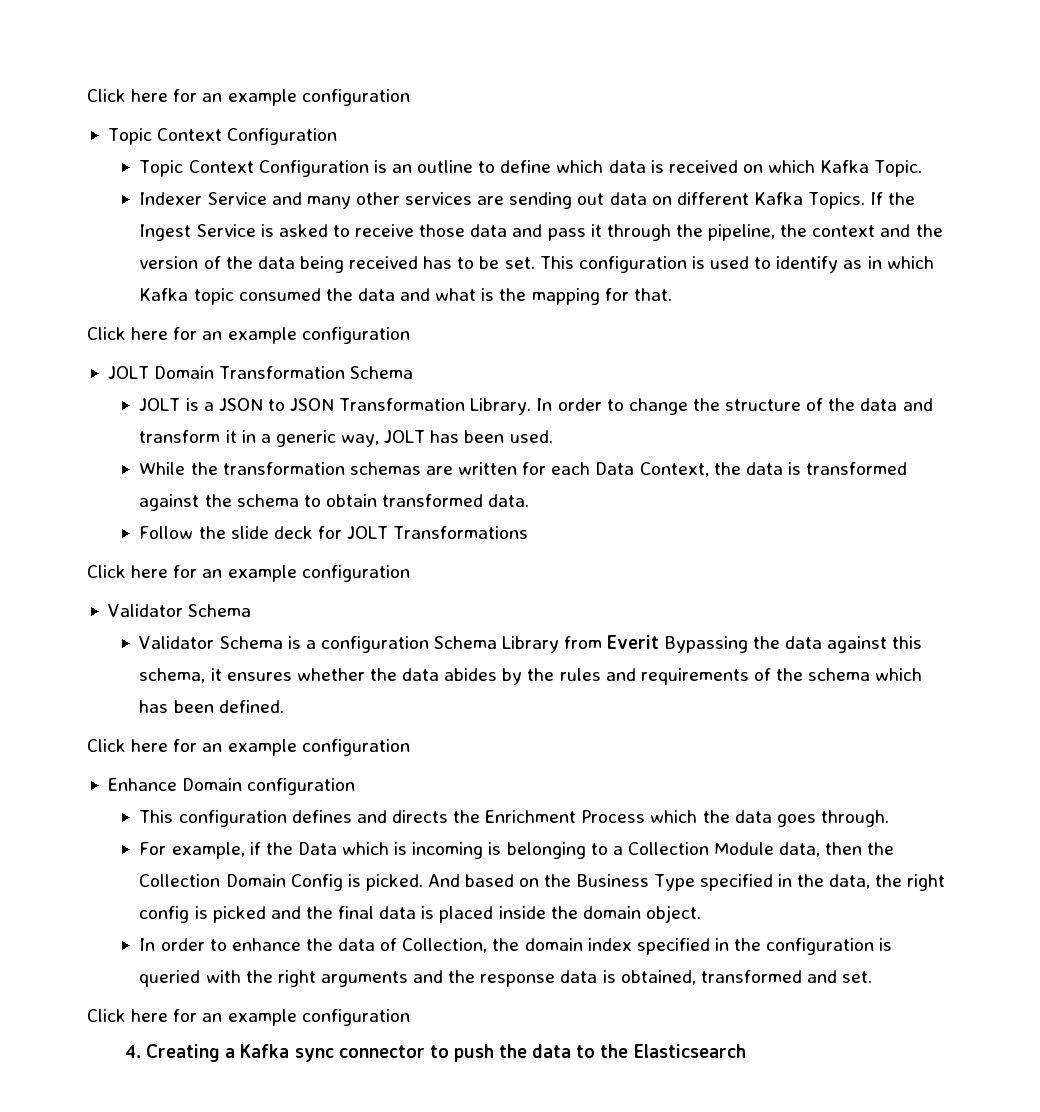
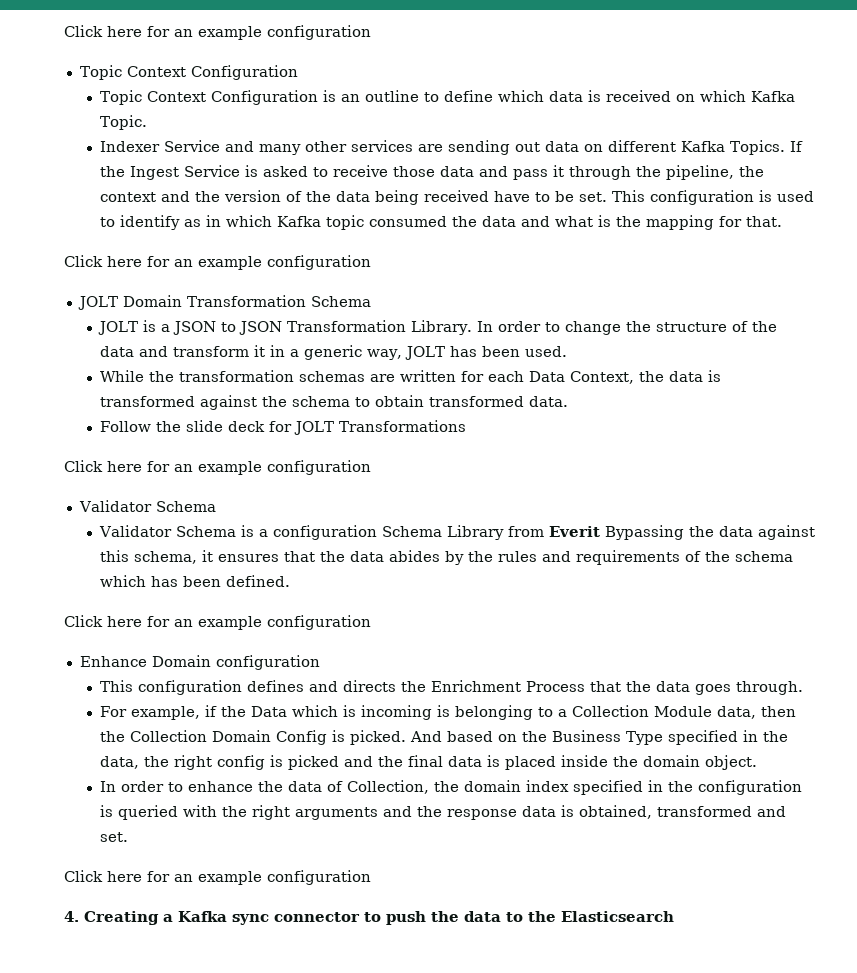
[423,256,453,269] has -> [493,191,530,202] have
[296,668,365,681] whether -> [283,551,315,562] that
[650,810,698,823] which -> [589,681,621,692] that

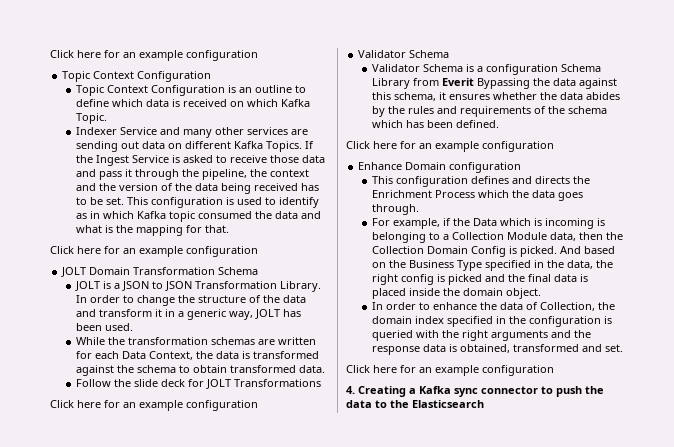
[493,191,530,202] have -> [301,183,320,191] has
[283,551,315,562] that -> [493,92,538,100] whether
[589,681,621,692] that -> [478,190,510,198] which

